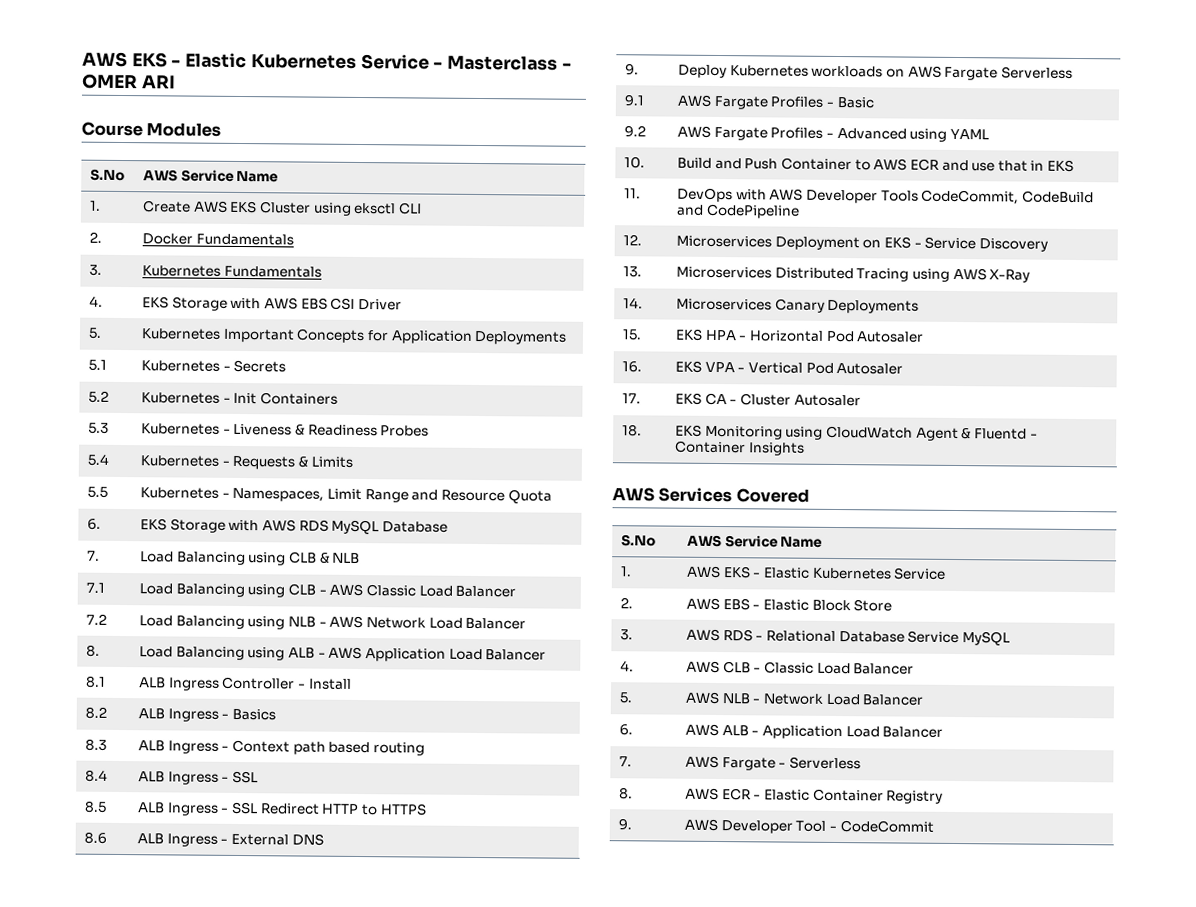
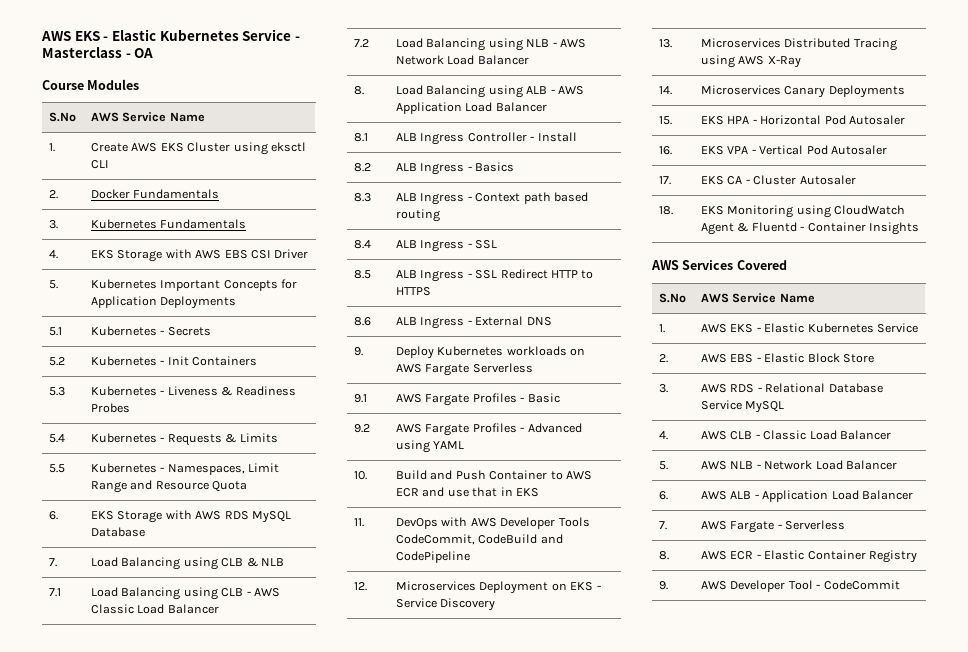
[82,73,176,90] OMER ARI -> [134,48,154,58] OA

